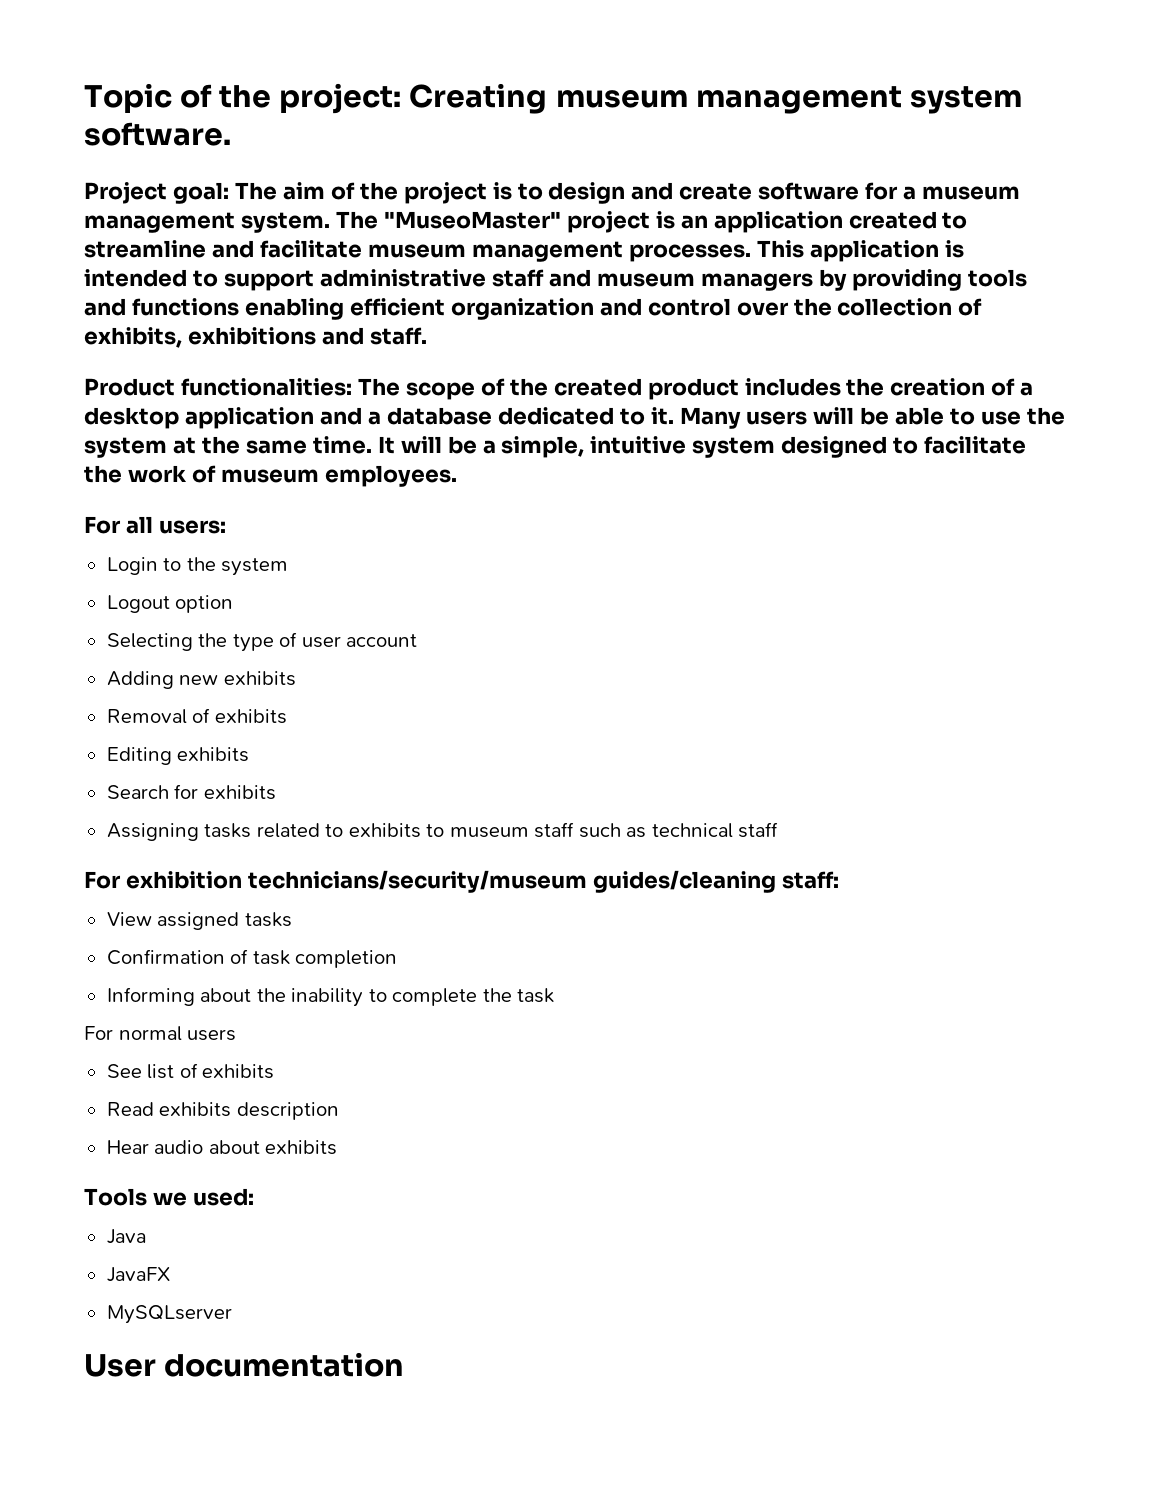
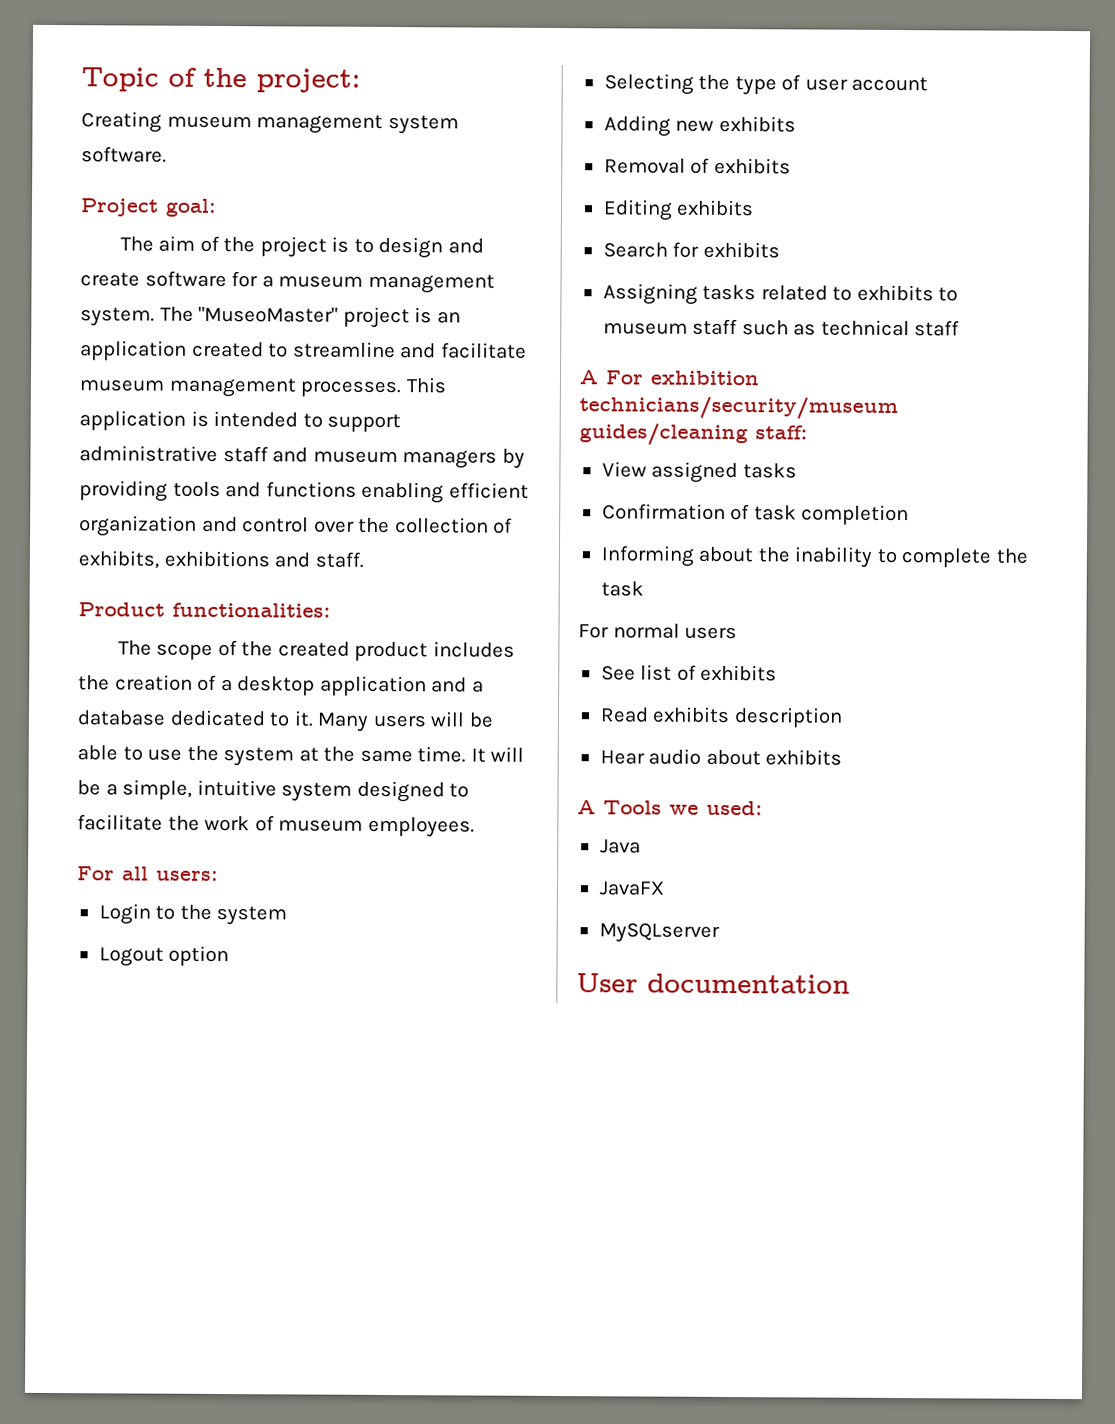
(402, 98) none -> (361, 80) //
(229, 193) none -> (217, 207) //
(352, 387) none -> (331, 610) //
(779, 830) none -> [579,370,599,385] A
(338, 1147) none -> [577,800,596,815] A

